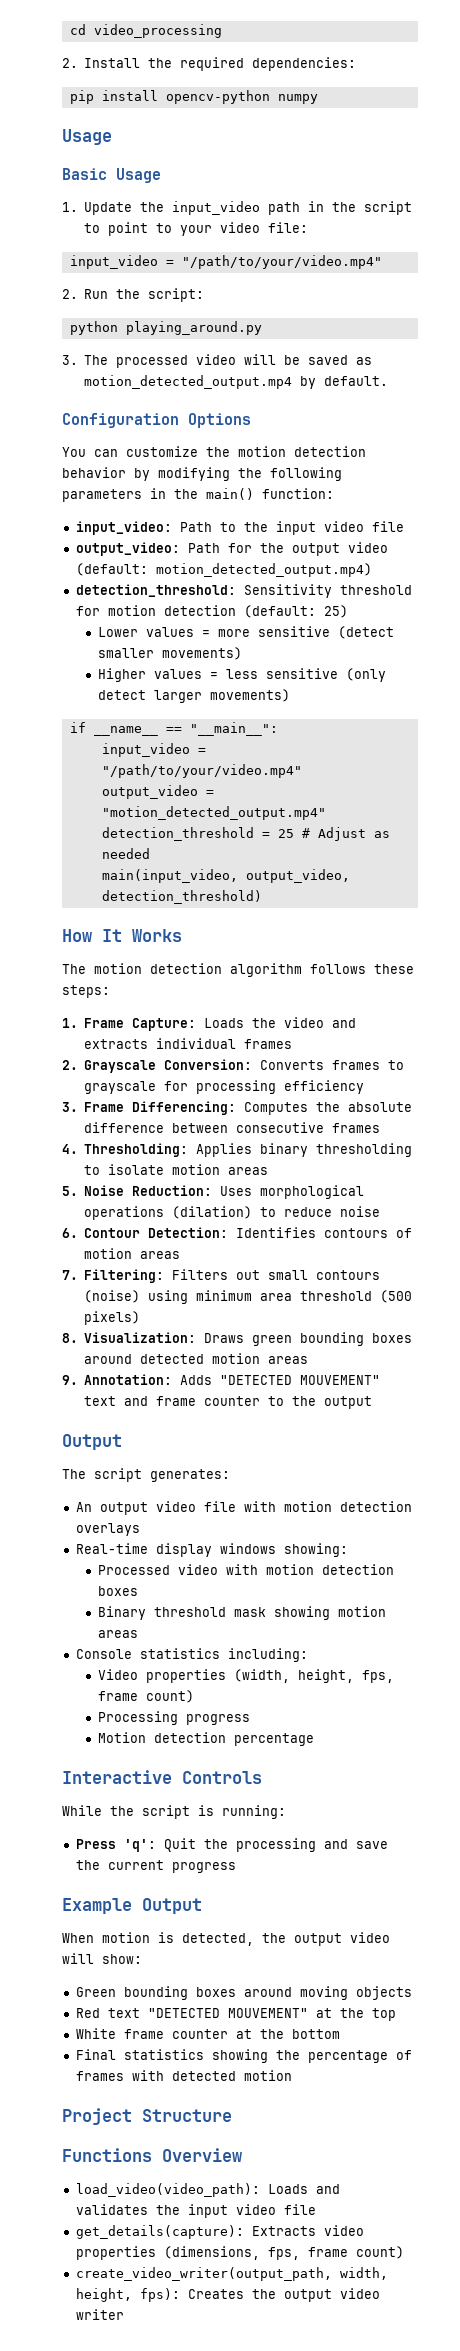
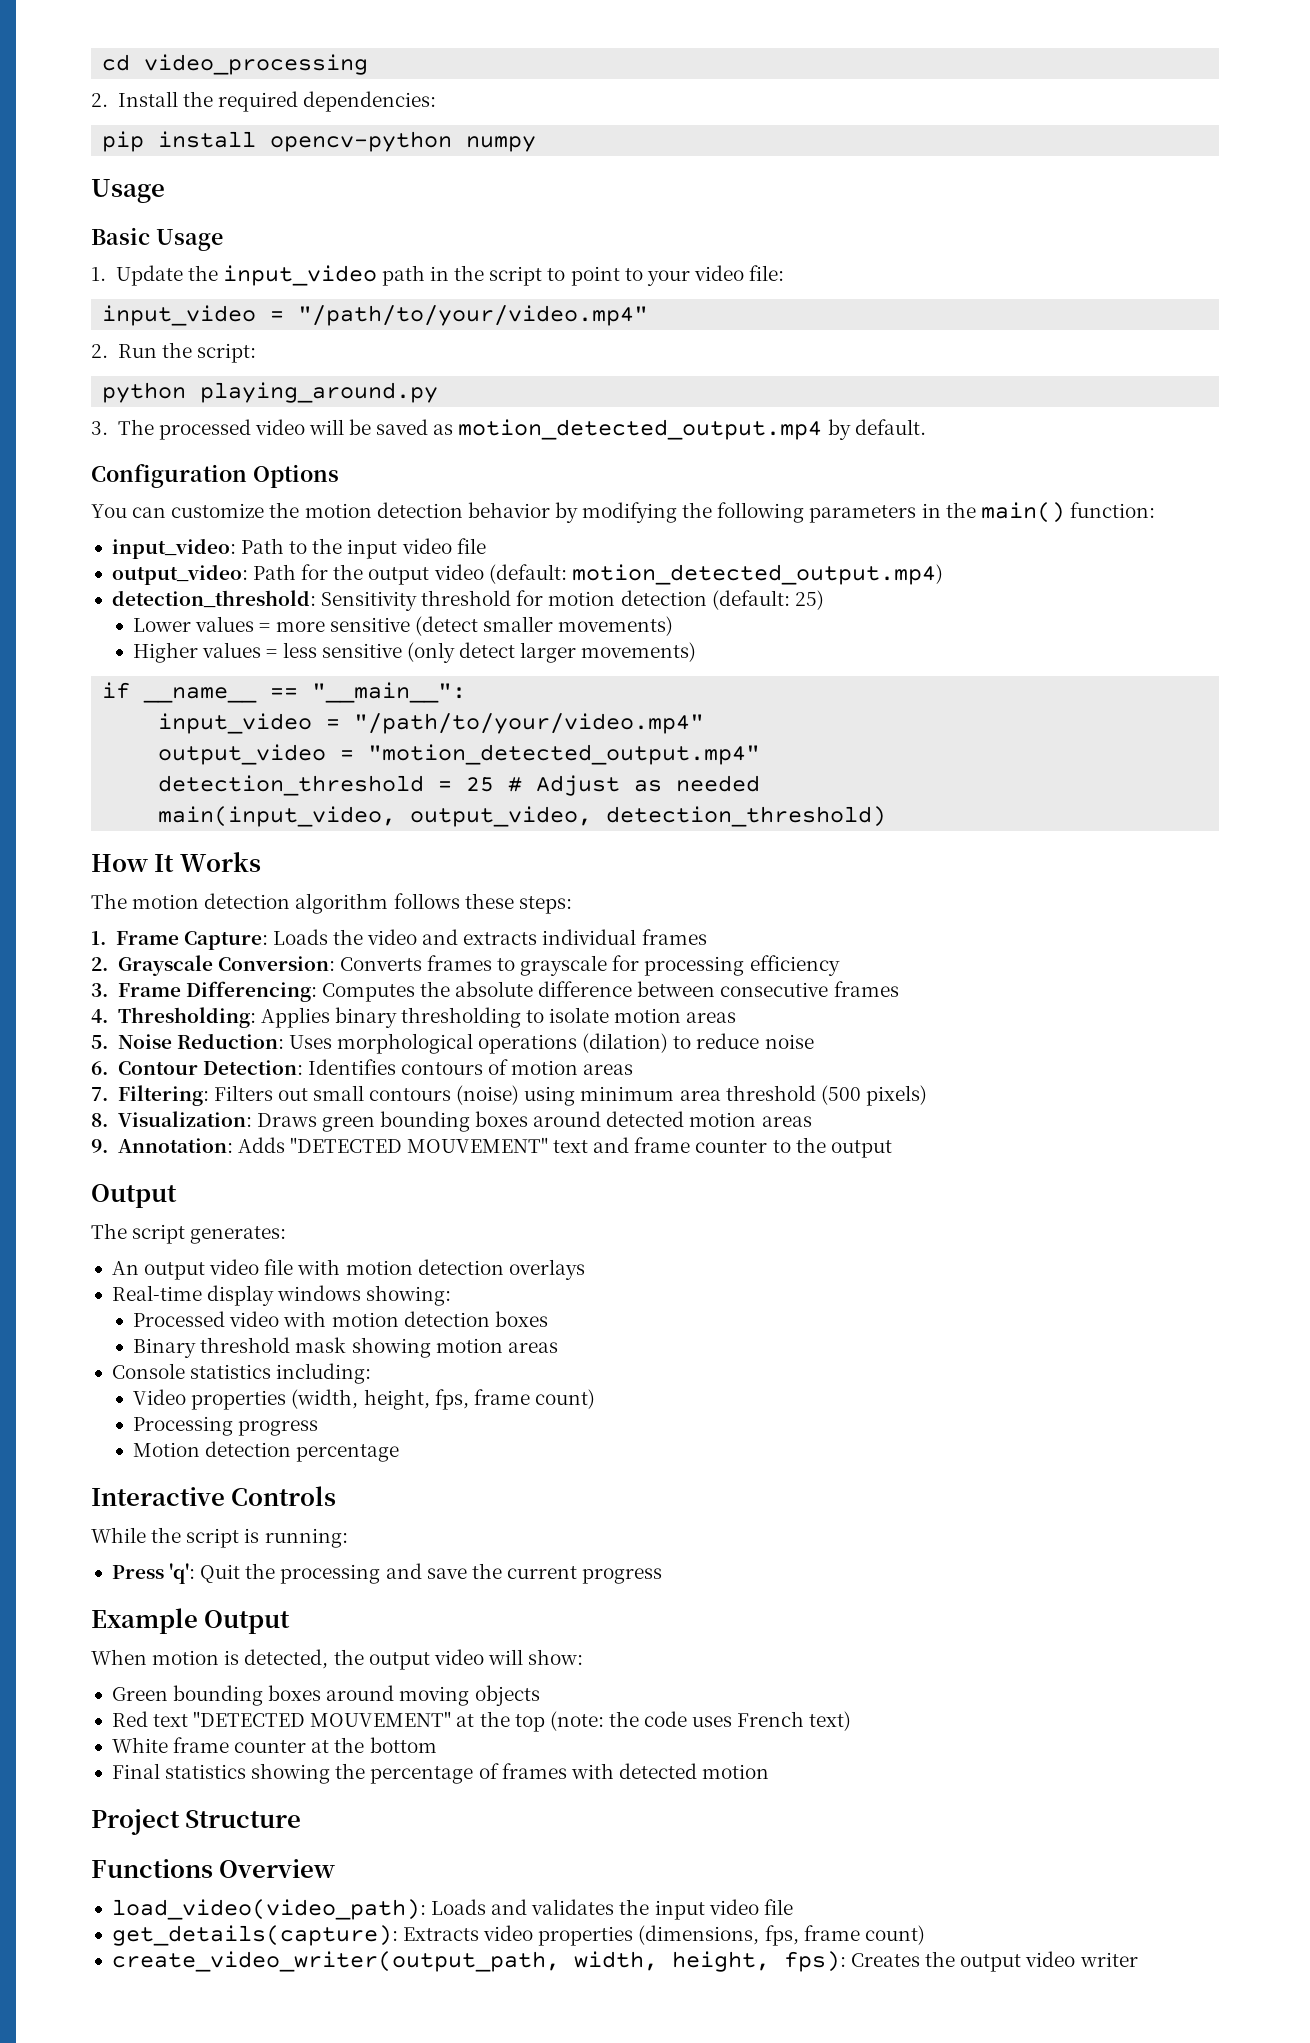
(396, 2014) none -> [549,1711,852,1731] (note: the code uses French text)

